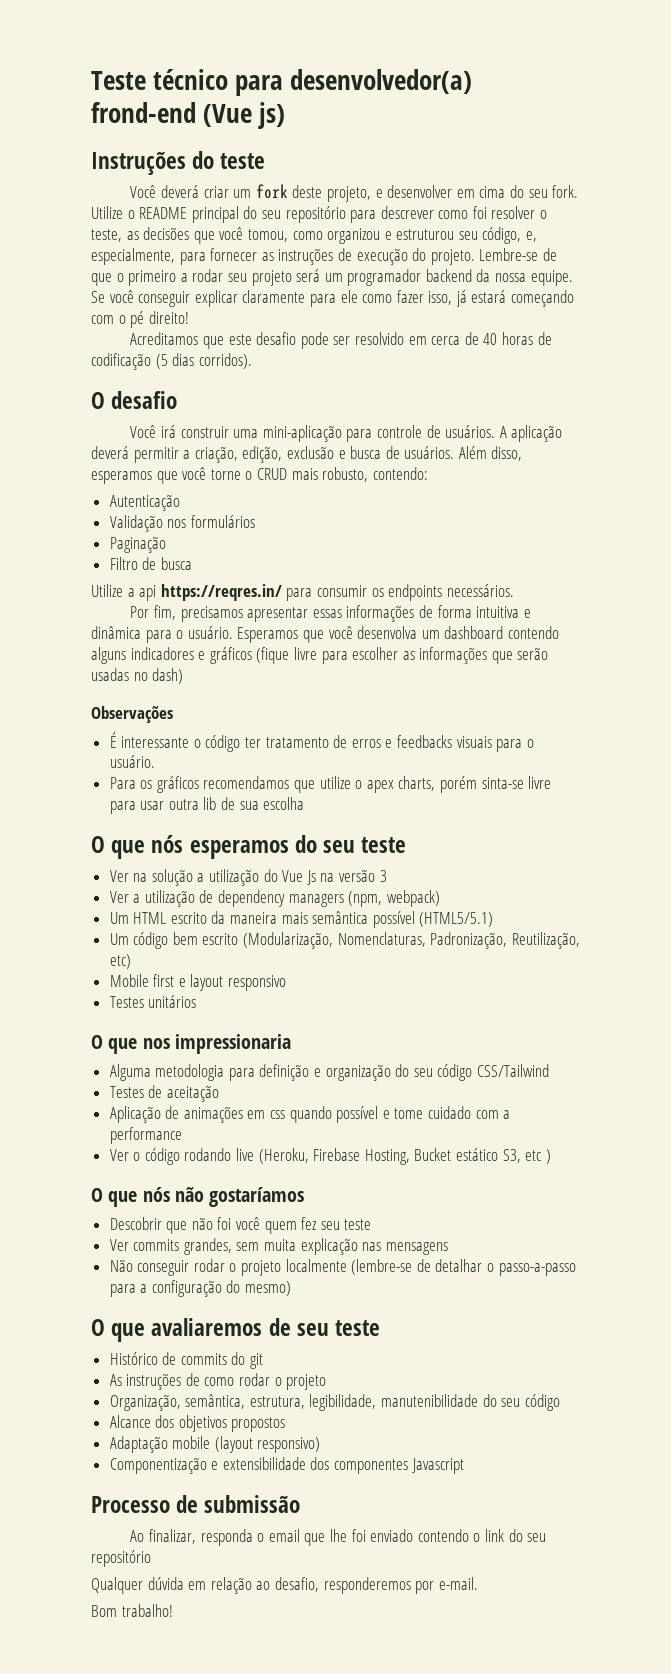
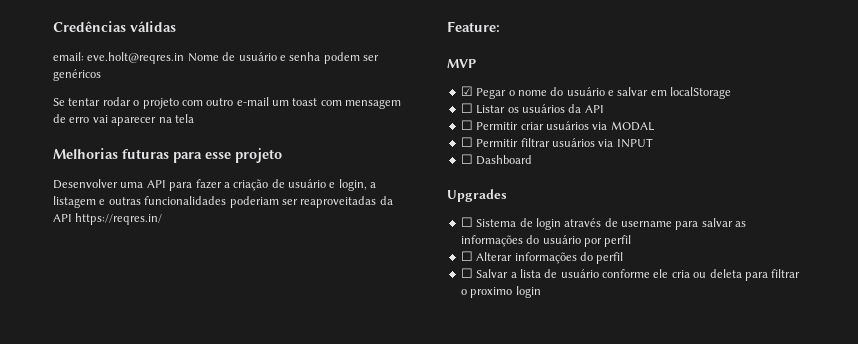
[91,69,473,96] [91,102,286,129] [91,151,266,175] [130,184,579,202] [91,206,548,223] [91,227,538,244] [91,248,557,265] [91,269,573,286] [91,290,575,307] [91,311,189,328] [130,332,552,349] [91,353,252,370] [91,391,178,409] [130,425,563,442] [91,446,523,463] [91,467,428,484] [109,494,180,511] [109,515,255,532] [109,536,166,553] [109,557,192,570] [91,584,514,601] [130,605,531,622] [91,626,559,643] [91,647,549,664] [91,668,184,684] [91,706,173,723] [109,732,534,752] [109,755,155,768] [109,776,552,793] [109,797,305,814] [91,835,407,859] [109,869,387,886] [109,890,440,907] [109,911,494,928] [109,932,580,949] [109,954,131,969] [109,974,287,991] [109,995,197,1008] [91,1034,291,1054] [109,1064,550,1081] [109,1085,219,1102] [109,1106,511,1123] [109,1127,182,1144] [109,1148,551,1165] [91,1187,305,1207] [109,1217,372,1234] [109,1238,448,1255] [109,1259,576,1276] [109,1280,292,1297] [91,1318,381,1342] [109,1352,264,1369] [109,1373,327,1390] [109,1394,560,1411] [109,1415,286,1432] [109,1436,321,1453] [109,1457,464,1474] [91,1495,301,1513] [130,1529,547,1546] [91,1550,151,1567] [91,1577,478,1594] [91,1604,173,1617] Teste técnico para desenvolvedor(a) frond-end (Vue js) // Instruções do teste // Você deverá criar um fork deste projeto, e desenvolver em cima do seu fork. Utilize o README principal do seu repositório para descrever como foi resolver o teste, as decisões que você tomou, como organizou e estruturou seu código, e, especialmente, para fornecer as instruções de execução do projeto. Lembre-se de que o primeiro a rodar seu projeto será um programador backend da nossa equipe. Se você conseguir explicar claramente para ele como fazer isso, já estará começando com o pé direito! // Acreditamos que este desafio pode ser resolvido em cerca de 40 horas de codificação (5 dias corridos). // O desafio // Você irá construir uma mini-aplicação para controle de usuários. A aplicação deverá permitir a criação, edição, exclusão e busca de usuários. Além disso, esperamos que você torne o CRUD mais robusto, contendo: // Autenticação // Validação nos formulários // Paginação // Filtro de busca // Utilize a api https://reqres.in/ para consumir os endpoints necessários. // Por fim, precisamos apresentar essas informações de forma intuitiva e dinâmica para o usuário. Esperamos que você desenvolva um dashboard contendo alguns indicadores e gráficos (fique livre para escolher as informações que serão usadas no dash) // Observações // É interessante o código ter tratamento de erros e feedbacks visuais para o usuário. // Para os gráficos recomendamos que utilize o apex charts, porém sinta-se livre para usar outra lib de sua escolha // O que nós esperamos do seu teste // Ver na solução a utilização do Vue Js na versão 3 // Ver a utilização de dependency managers (npm, webpack) // Um HTML escrito da maneira mais semântica possível (HTML5/5.1) // Um código bem escrito (Modularização, Nomenclaturas, Padronização, Reutilização, etc) // Mobile first e layout responsivo // Testes unitários // O que nos impressionaria // Alguma metodologia para definição e organização do seu código CSS/Tailwind // Testes de aceitação // Aplicação de animações em css quando possível e tome cuidado com a performance // Ver o código rodando live (Heroku, Firebase Hosting, Bucket estático S3, etc ) // O que nós não gostaríamos // Descobrir que não foi você quem fez seu teste // Ver commits grandes, sem muita explicação nas mensagens // Não conseguir rodar o projeto localmente (lembre-se de detalhar o passo-a-passo para a configuração do mesmo) // O que avaliaremos de seu teste // Histórico de commits do git // As instruções de como rodar o projeto // Organização, semântica, estrutura, legibilidade, manutenibilidade do seu código // Alcance dos objetivos propostos // Adaptação mobile (layout responsivo) // Componentização e extensibilidade dos componentes Javascript // Processo de submissão // Ao finalizar, responda o email que lhe foi enviado contendo o link do seu repositório // Qualquer dúvida em relação ao desafio, responderemos por e-mail. // Bom trabalho! -> [53,21,176,32] [53,52,379,64] [53,69,101,81] [53,97,402,109] [53,114,194,126] [53,148,282,163] [53,179,377,191] [53,196,393,208] [53,213,163,225] [447,21,500,32] [447,59,476,68] [460,86,732,99] [460,103,604,114] [460,120,655,131] [460,137,653,148] [460,154,533,165] [447,189,507,202] [460,217,747,230] [460,235,632,247] [460,251,624,264] [460,268,801,281] [460,286,541,298] Credências válidas // email: eve.holt@reqres.in Nome de usuário e senha podem ser genéricos // Se tentar rodar o projeto com outro e-mail um toast com mensagem de erro vai aparecer na tela // Melhorias futuras para esse projeto // Desenvolver uma API para fazer a criação de usuário e login, a listagem e outras funcionalidades poderiam ser reaproveitadas da API https://reqres.in/ // Feature: // MVP // ☑ Pegar o nome do usuário e salvar em localStorage // ☐ Listar os usuários da API // ☐ Permitir criar usuários via MODAL // ☐ Permitir filtrar usuários via INPUT // ☐ Dashboard // Upgrades // ☐ Sistema de login através de username para salvar as informações do usuário por perfil // ☐ Alterar informações do perfil // ☐ Salvar a lista de usuário conforme ele cria ou deleta para filtrar o proximo login

